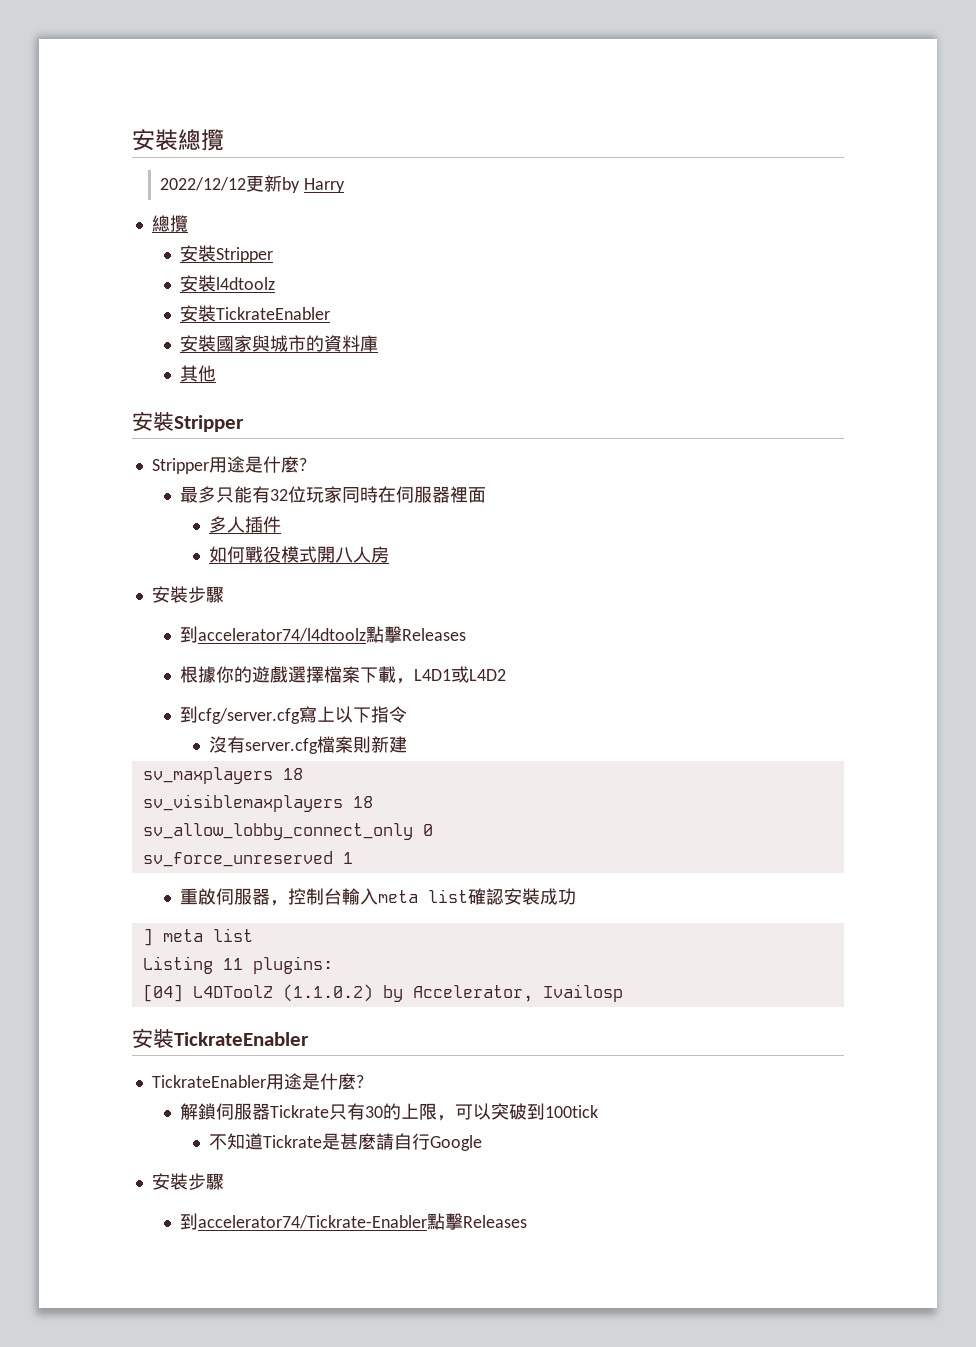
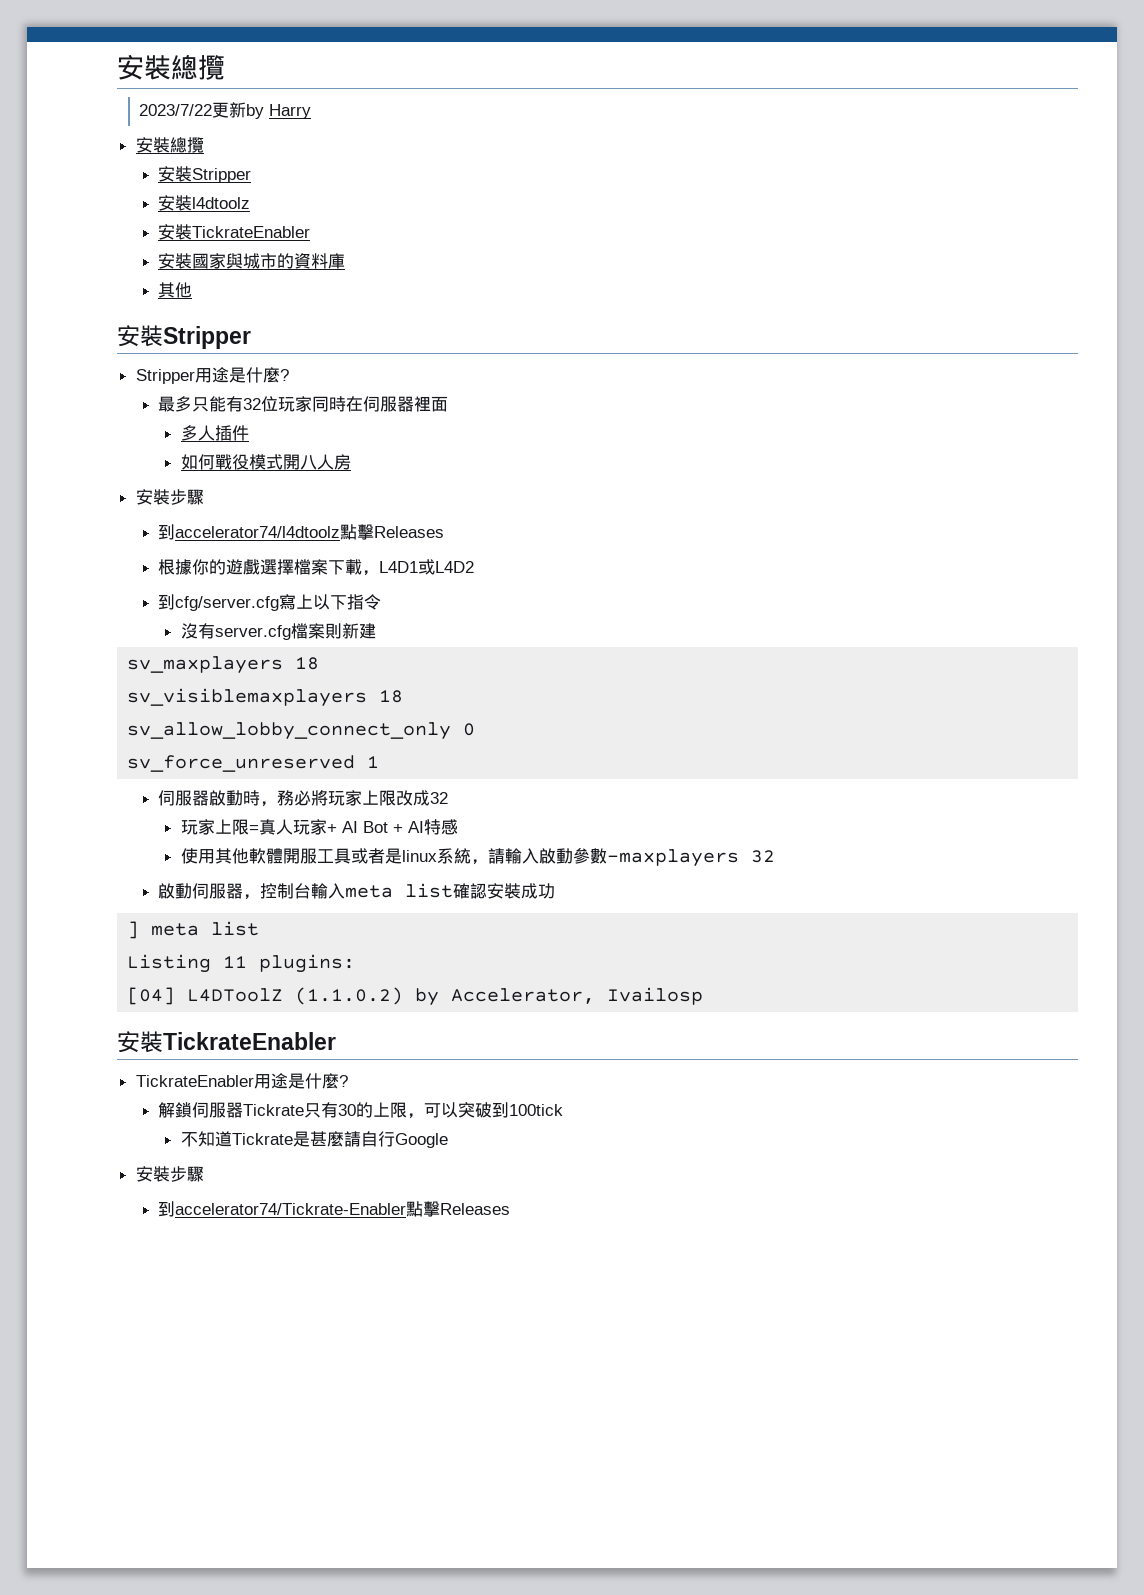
[132,129,224,151] [160,177,247,191] 安裝總攬 // 2022/12/12 -> [117,54,225,80] [139,104,213,116] 安裝總攬 // 2023/7/22
(346, 185) none -> [135,137,170,153] 安裝
[180,888,217,905] 重啟 -> [158,790,449,807] [180,819,458,835] [180,847,775,867] [158,883,193,899] 伺服器啟動時，務必將玩家上限改成32 // 玩家上限=真人玩家+ AI Bot + AI特感 // 使用其他軟體開服工具或者是linux系統，請輸入啟動參數-maxplayers 32 // 啟動

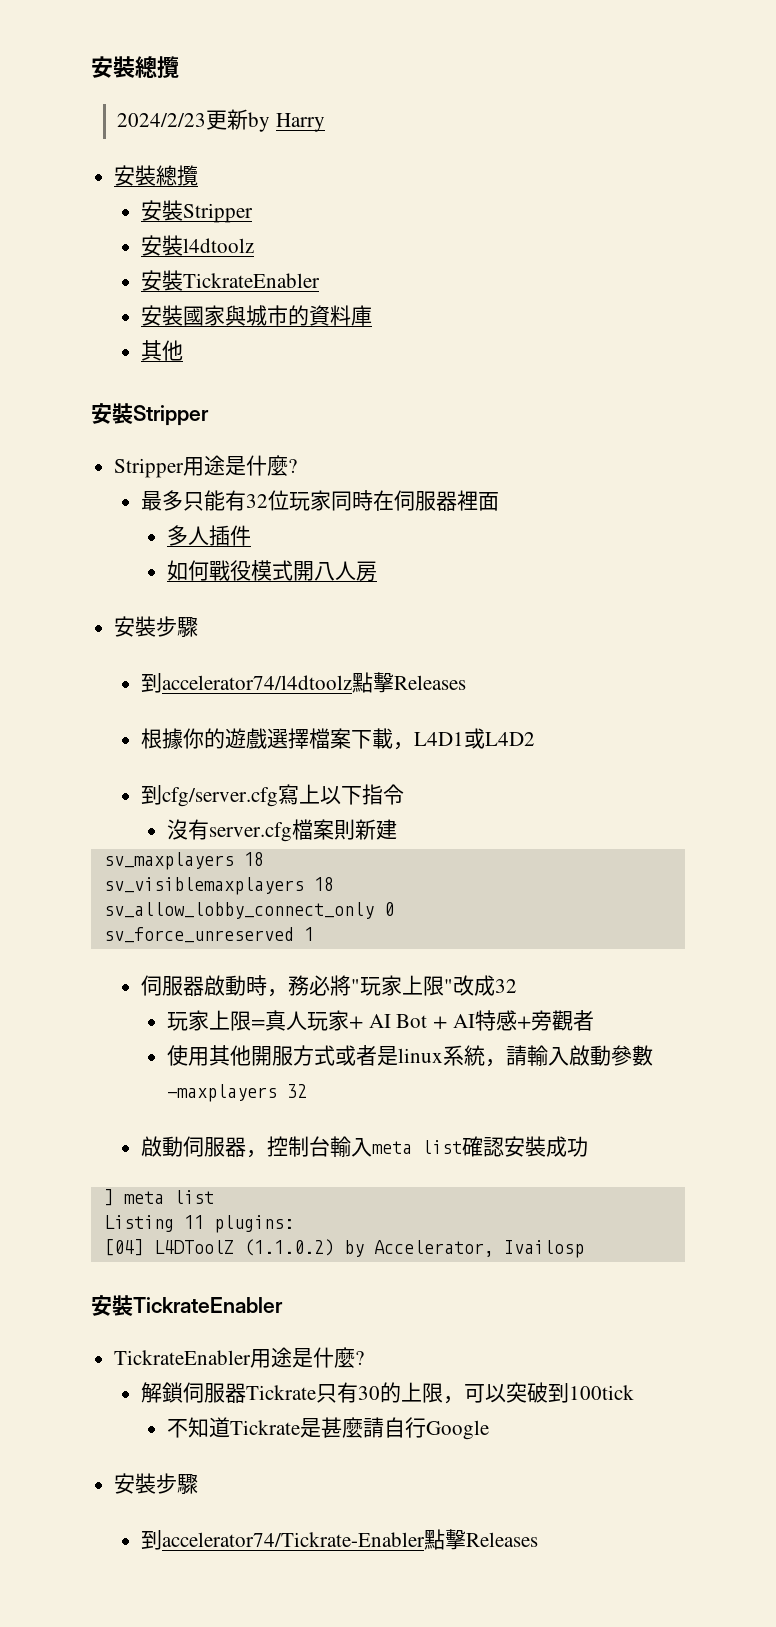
[117,54,225,80] [139,104,213,116] 安裝總攬 // 2023/7/22 -> [91,56,179,78] [117,113,207,127] 安裝總攬 // 2024/2/23
[328,790,397,806] 玩家上限 -> [350,975,453,996] "玩家上限"
(458, 827) none -> [516,1010,594,1031] +旁觀者
[248,848,351,864] 軟體開服工具 -> [250,1045,335,1066] 開服方式

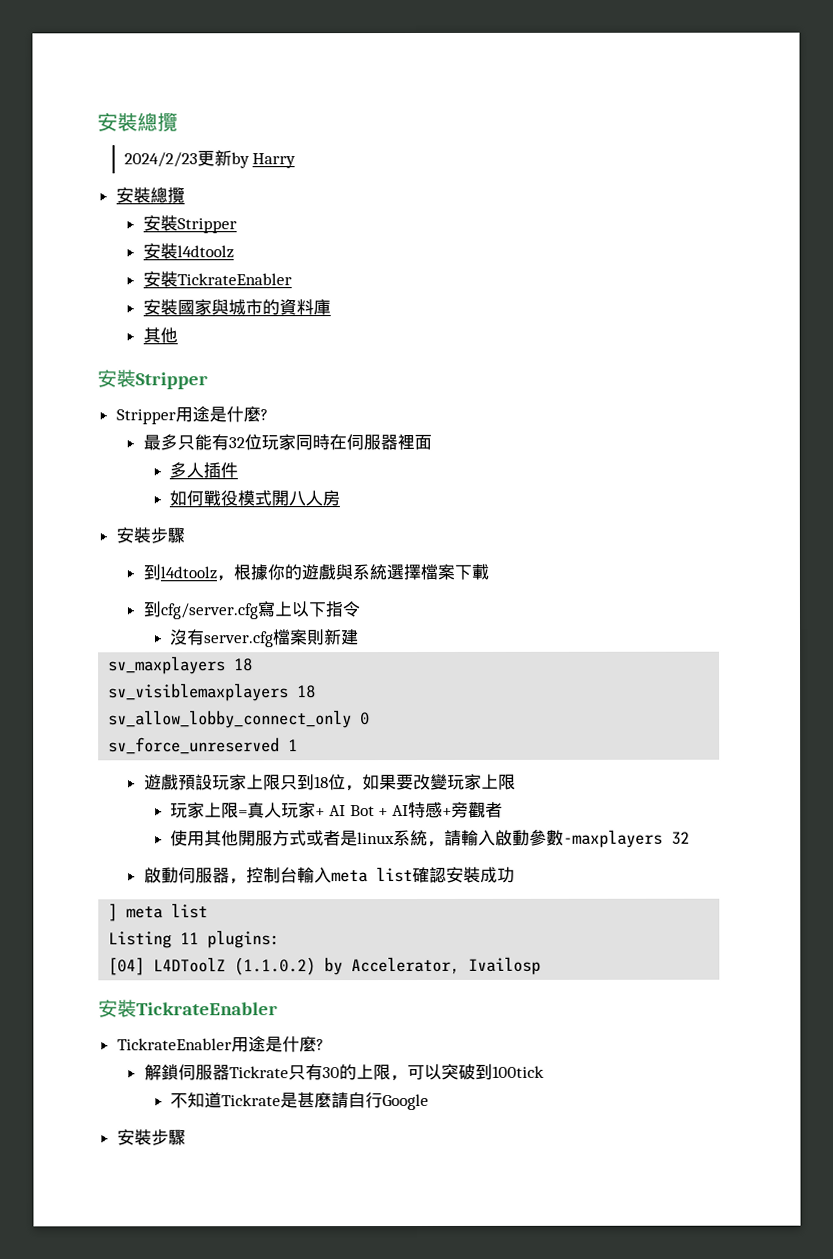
[161,672,466,693] accelerator74/l4dtoolz點擊Releases // -> [159,566,234,582] l4dtoolz，
(267, 738) none -> [334,564,387,581] 與系統
[392,728,535,750] ，L4D1或L4D2 -> (489, 571) none
[140,975,517,997] 伺服器啟動時，務必將"玩家上限"改成32 -> [143,773,516,792] 遊戲預設玩家上限只到18位，如果要改變玩家上限
[140,1529,538,1550] // 到accelerator74/Tickrate-Enabler點擊Releases -> (186, 1137) none

